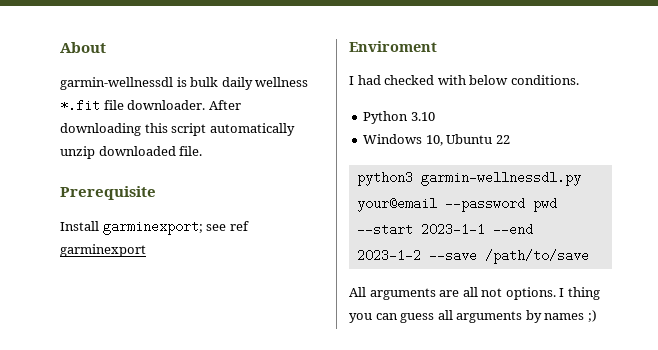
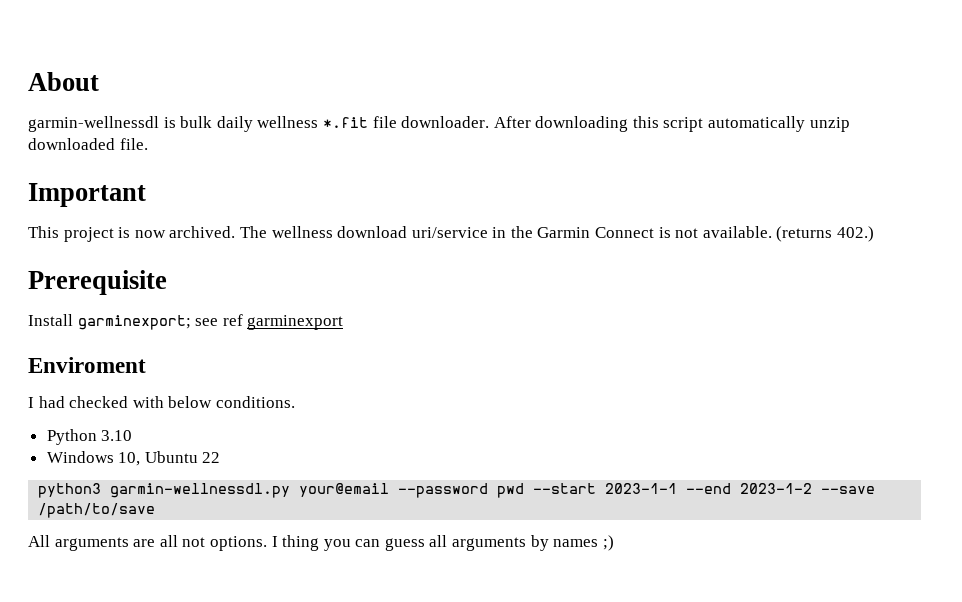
(203, 151) none -> [28,183,146,207] [28,226,875,242] // Important // This project is now archived. The wellness download uri/service in the Garmin Connect is not available. (returns 402.)

